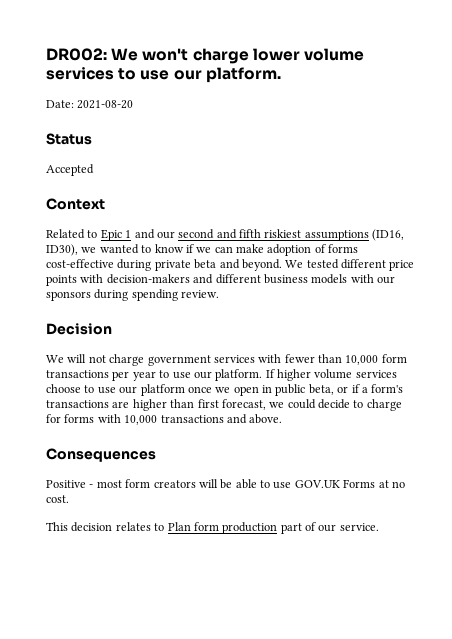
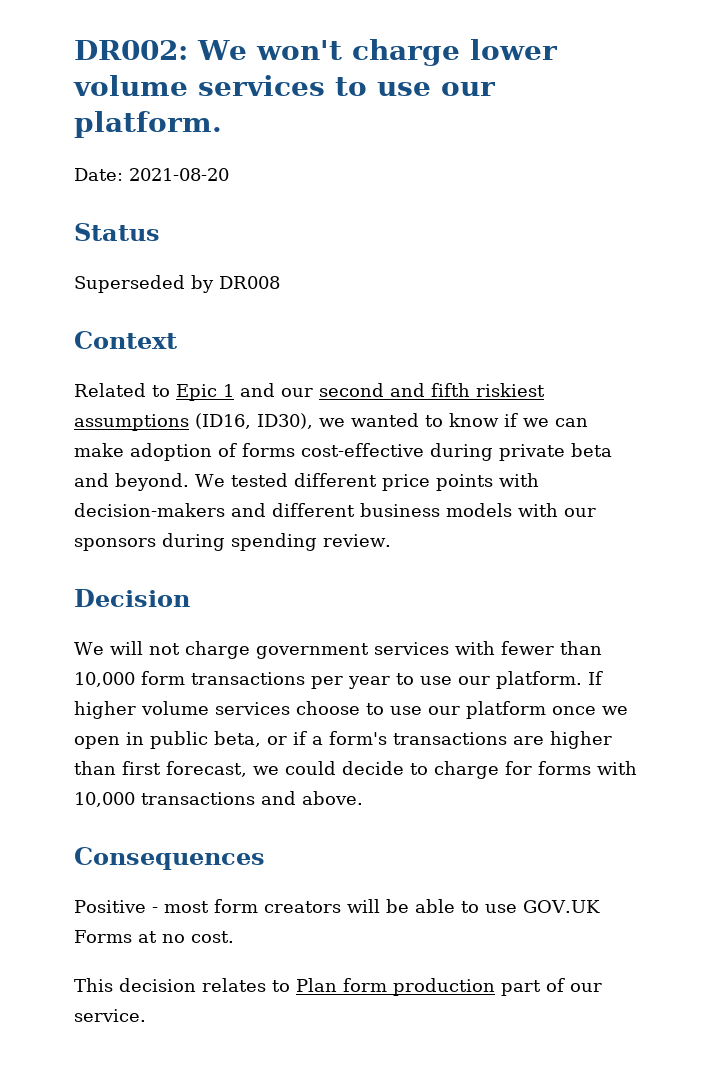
[46,164,94,176] Accepted -> [74,275,280,293] Superseded by DR008

